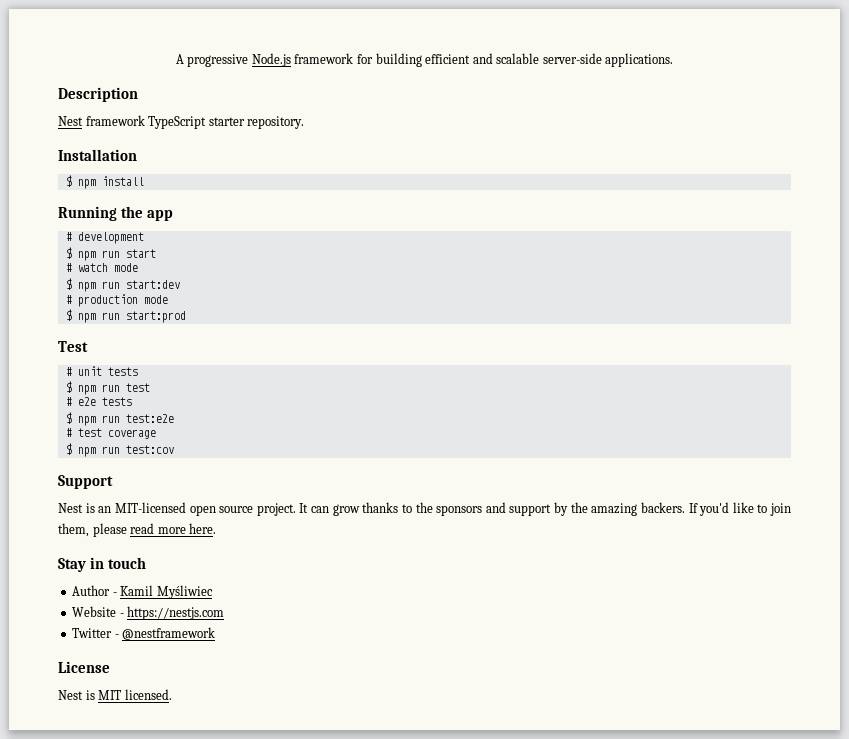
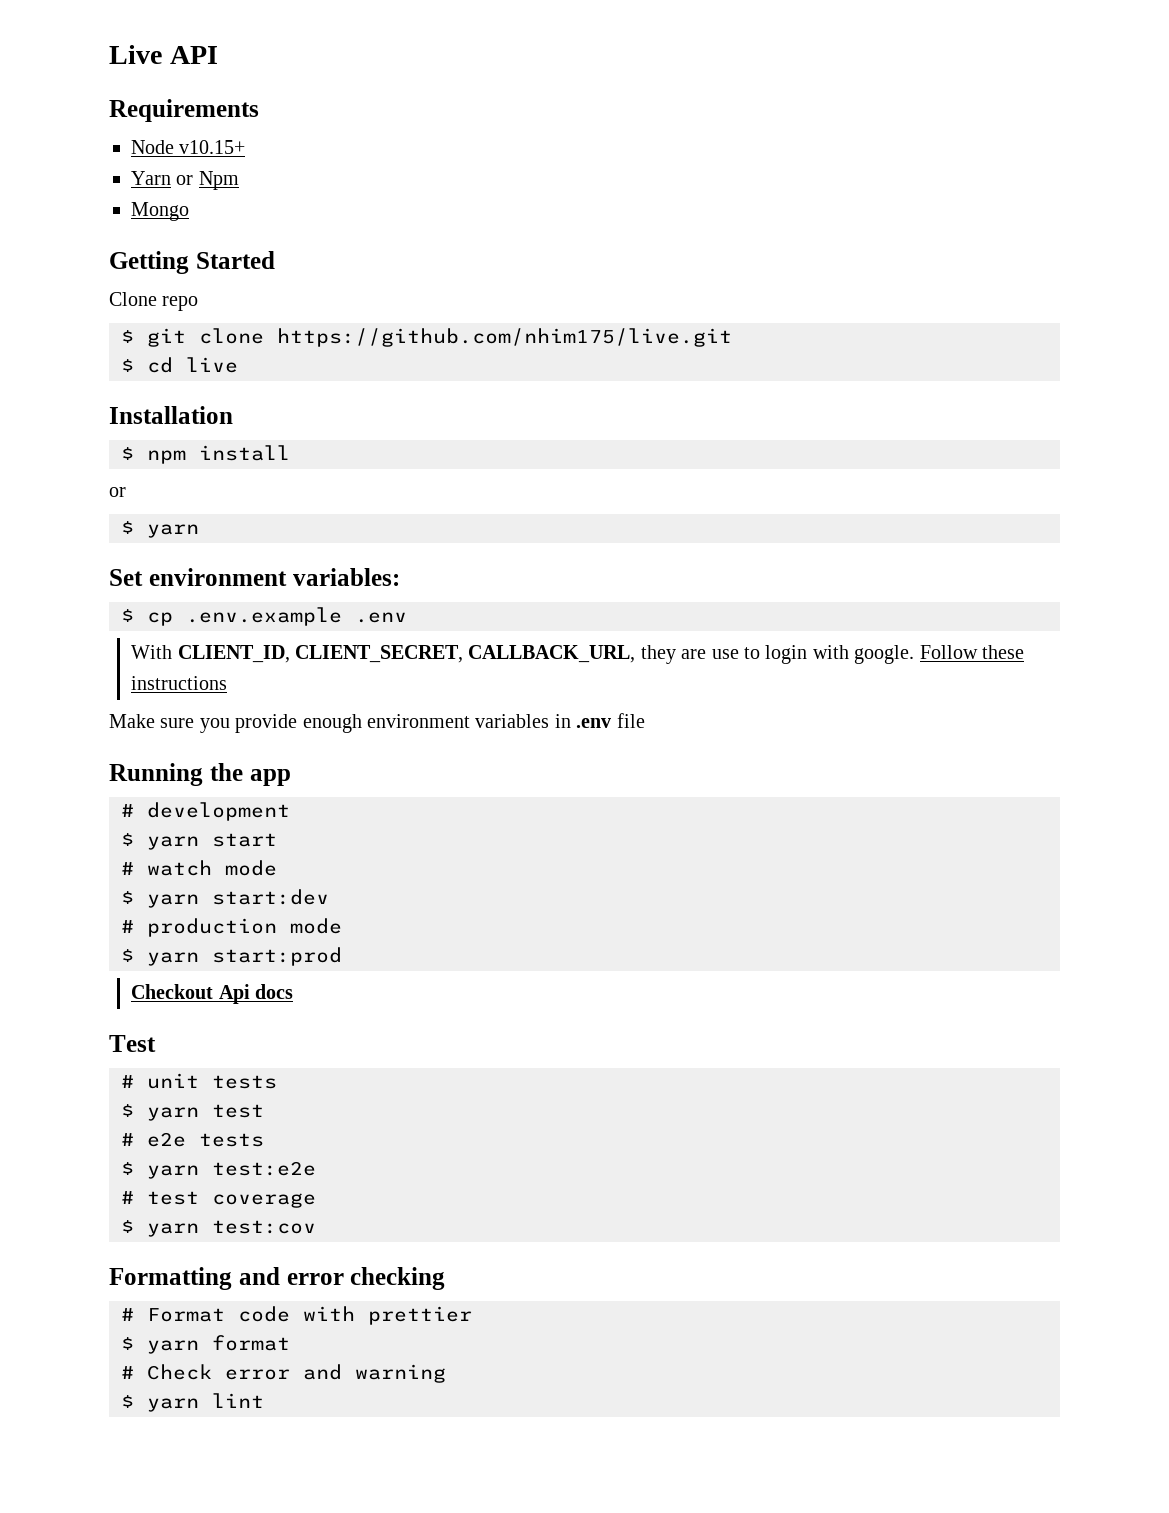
[175,53,674,67] [58,87,138,102] [58,115,305,129] [58,149,137,161] [65,175,144,189] A progressive Node.js framework for building efficient and scalable server-side applications. // Description // Nest framework TypeScript starter repository. // Installation // $ npm install -> [109,45,218,64] [109,99,259,122] [131,140,246,154] [131,171,239,190] [131,202,189,221] [109,251,275,274] [109,292,199,311] [121,328,732,347] [121,357,238,373] [109,406,233,424] [121,445,290,464] [109,487,126,497] [121,521,199,538] [109,568,400,586] [121,607,407,626] [131,645,1024,664] [131,676,228,690] [109,713,645,733] Live API // Requirements // Node v10.15+ // Yarn or Npm // Mongo // Getting Started // Clone repo // $ git clone https://github.com/nhim175/live.git // $ cd live // Installation // $ npm install // or // $ yarn // Set environment variables: // $ cp .env.example .env // With CLIENT_ID, CLIENT_SECRET, CALLBACK_URL, they are use to login with google. Follow these instructions // Make sure you provide enough environment variables in .env file
[77,250,120,261] npm run -> [147,836,199,850] yarn
[77,281,120,292] npm run -> [147,894,199,908] yarn
[77,312,120,323] npm run -> [147,952,199,966] yarn
(186, 317) none -> [131,984,293,1004] // Checkout Api docs
[77,384,120,395] npm run -> [147,1107,199,1121] yarn
[77,415,120,426] npm run -> [147,1165,199,1179] yarn
[77,446,120,457] npm run -> [147,1223,199,1237] yarn
[58,475,113,489] [58,502,791,516] [58,523,217,537] [58,557,147,572] [72,585,213,599] [72,606,225,620] [72,627,216,640] [58,661,110,673] [58,689,172,700] Support // Nest is an MIT-licensed open source project. It can grow thanks to the sponsors and support by the amazing backers. If you'd like to join them, please read more here. // Stay in touch // Author - Kamil Myśliwiec // Website - https://nestjs.com // Twitter - @nestframework // License // Nest is MIT licensed. -> [109,1267,446,1290] [121,1306,472,1325] [121,1335,290,1354] [121,1364,446,1383] [121,1393,264,1412] Formatting and error checking // # Format code with prettier // $ yarn format // # Check error and warning // $ yarn lint

